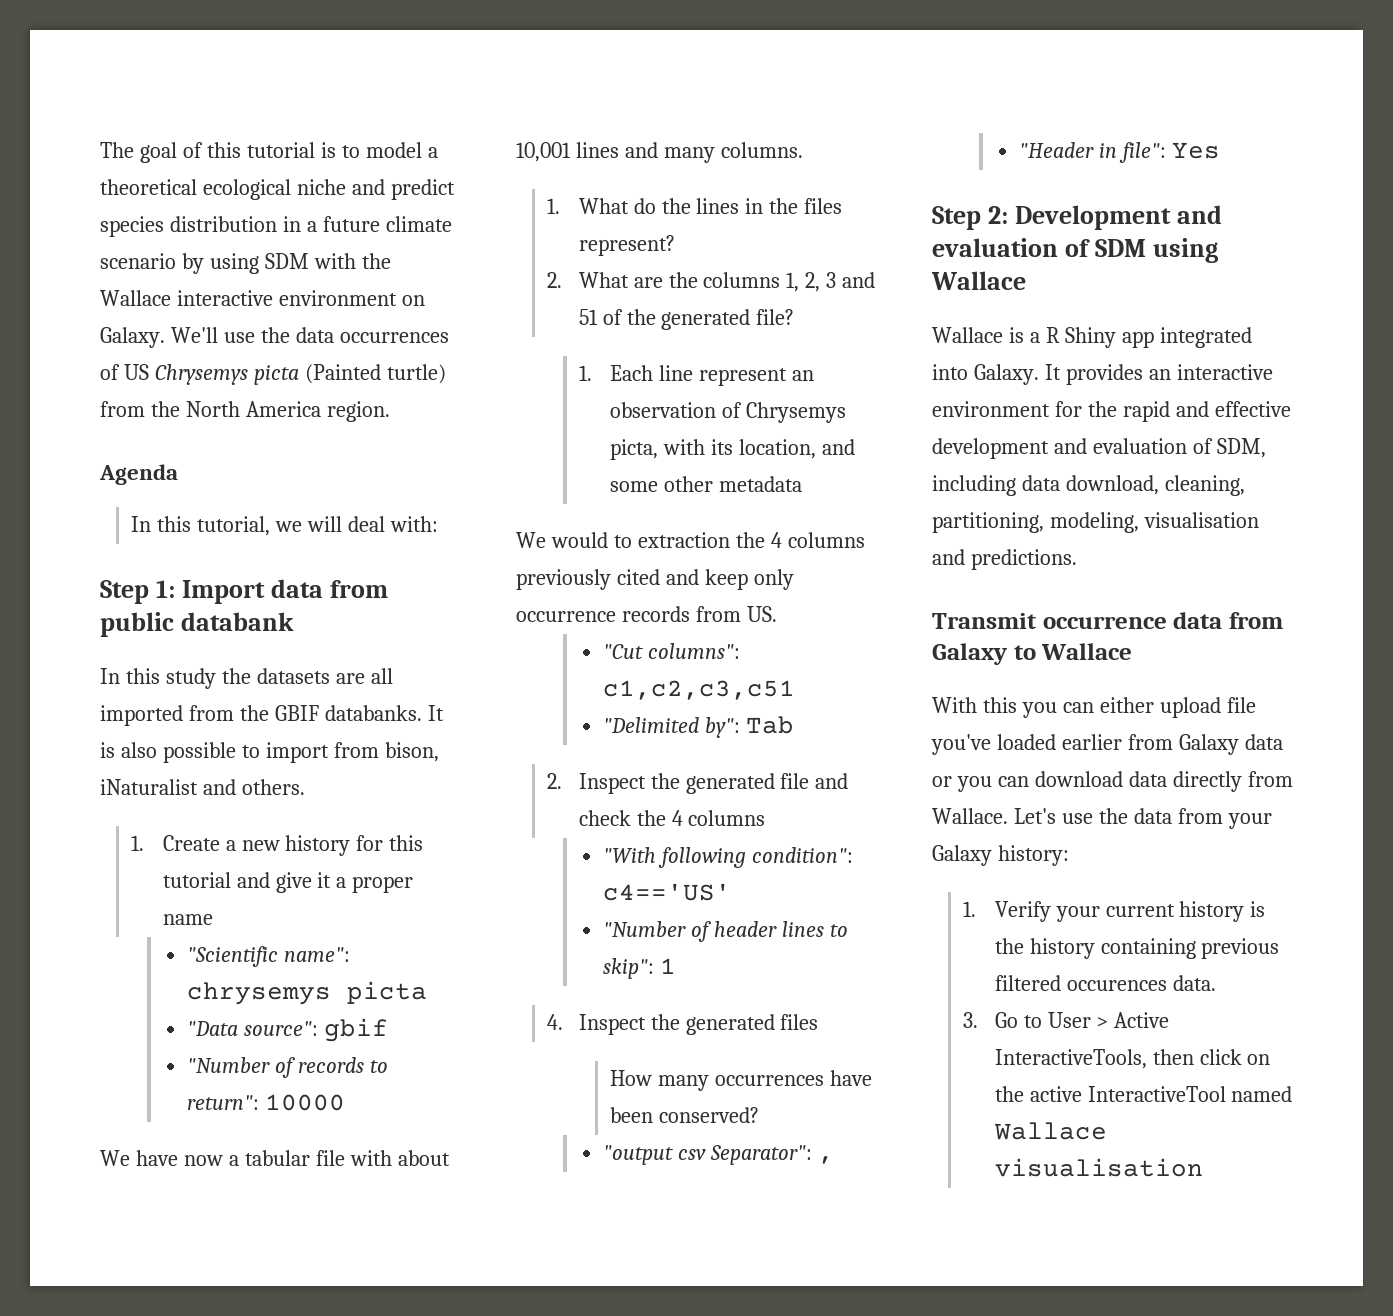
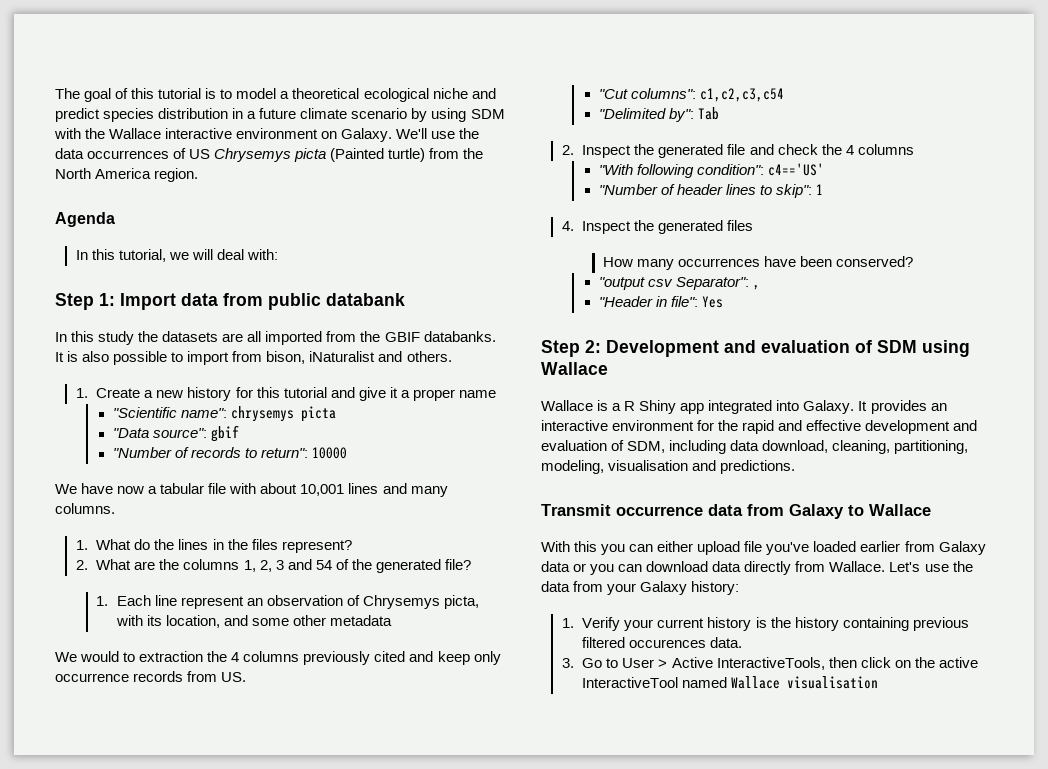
[578,309,598,325] 51 -> [315,560,332,570] 54
[602,680,795,700] c1,c2,c3,c51 -> [699,88,784,102] c1,c2,c3,c54

